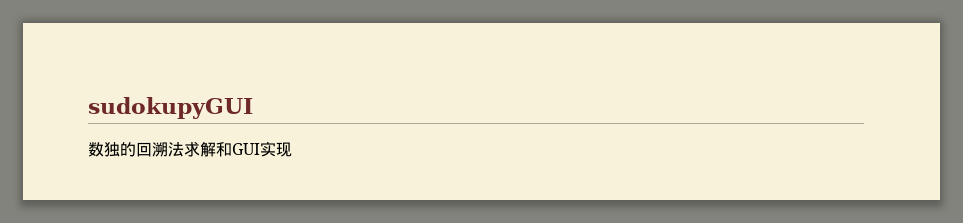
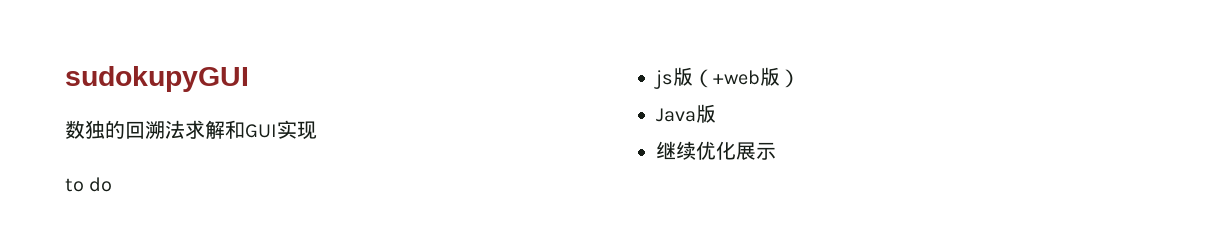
(292, 149) none -> [65,177,113,192] [654,67,800,89] [656,104,716,123] [656,141,776,160] // to do // js版（+web版） // Java版 // 继续优化展示

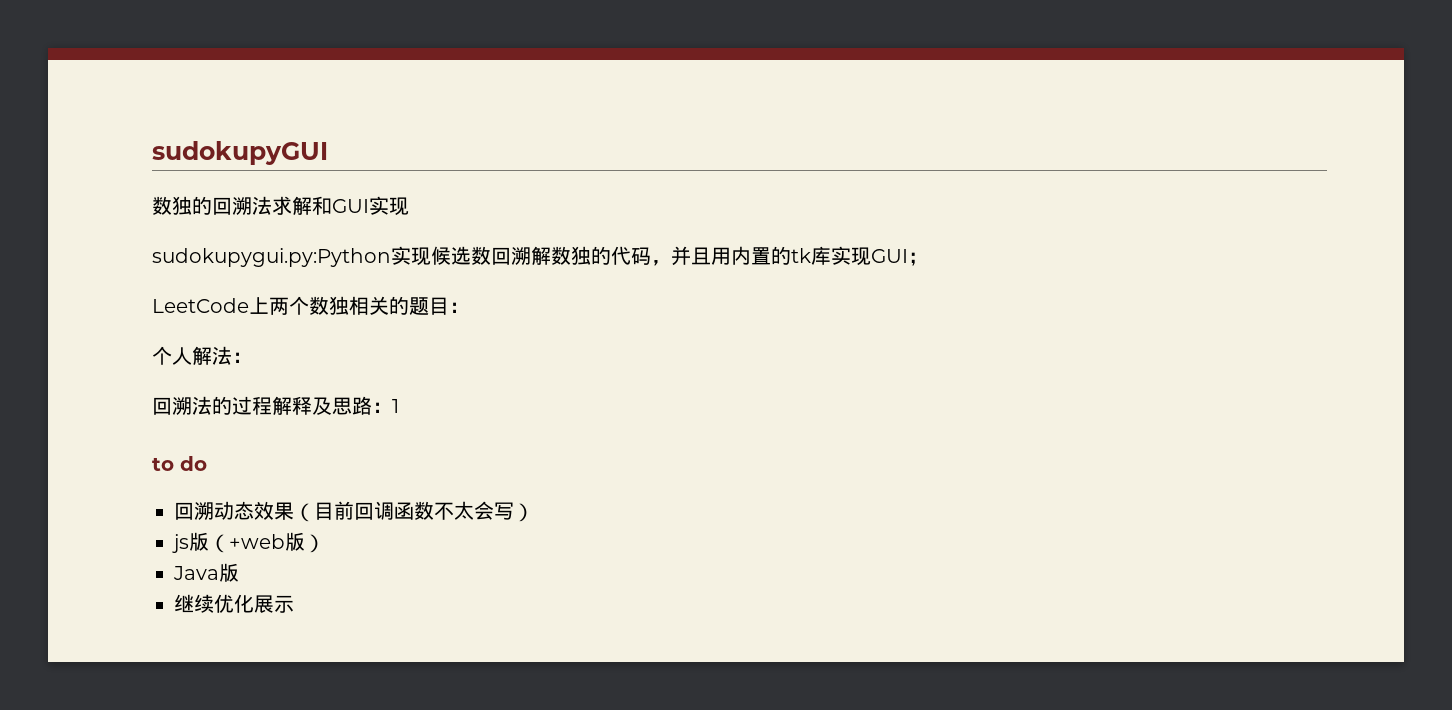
[65,177,113,192] to do -> [152,246,928,267] [152,296,469,315] [152,346,252,365] [152,396,399,415] [152,456,207,471] [174,501,534,522] sudokupygui.py:Python实现候选数回溯解数独的代码，并且用内置的tk库实现GUI； // LeetCode上两个数独相关的题目： // 个人解法： // 回溯法的过程解释及思路：1 // to do // 回溯动态效果（目前回调函数不太会写）

